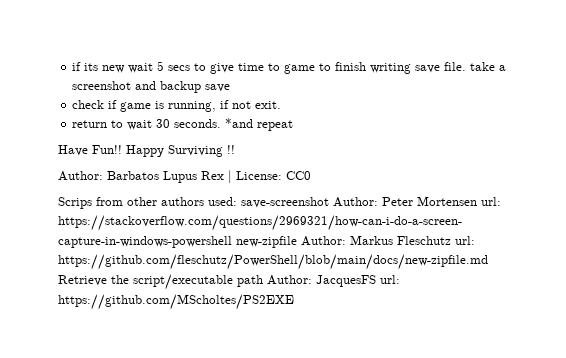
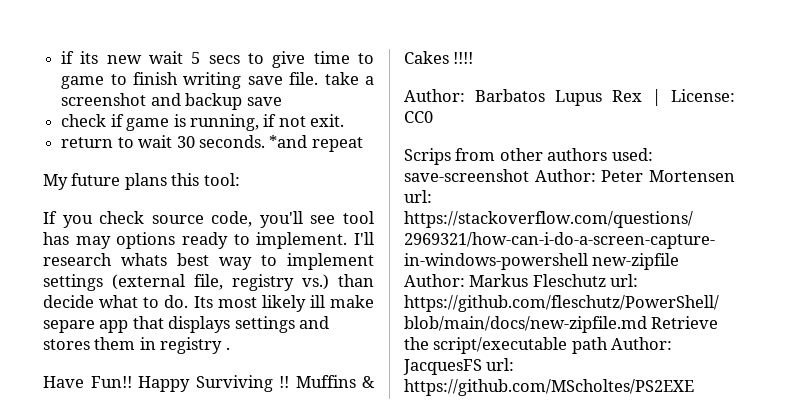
(294, 125) none -> [43,173,240,190] [43,211,374,228] [43,232,374,249] [43,253,374,270] [43,274,374,291] [43,295,374,312] [43,316,330,333] [43,337,230,354] // My future plans this tool: // If you check source code, you'll see tool has may options ready to implement. I'll research whats best way to implement settings (external file, registry vs.) than decide what to do. Its most likely ill make separe app that displays settings and stores them in registry .
(235, 149) none -> [295,375,375,388] [404,51,474,64] Muffins & Cakes !!!!

